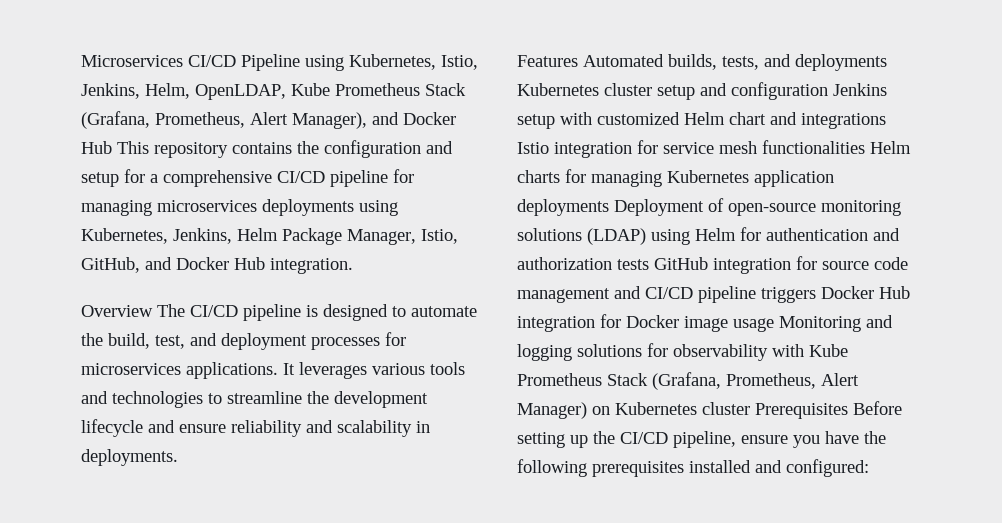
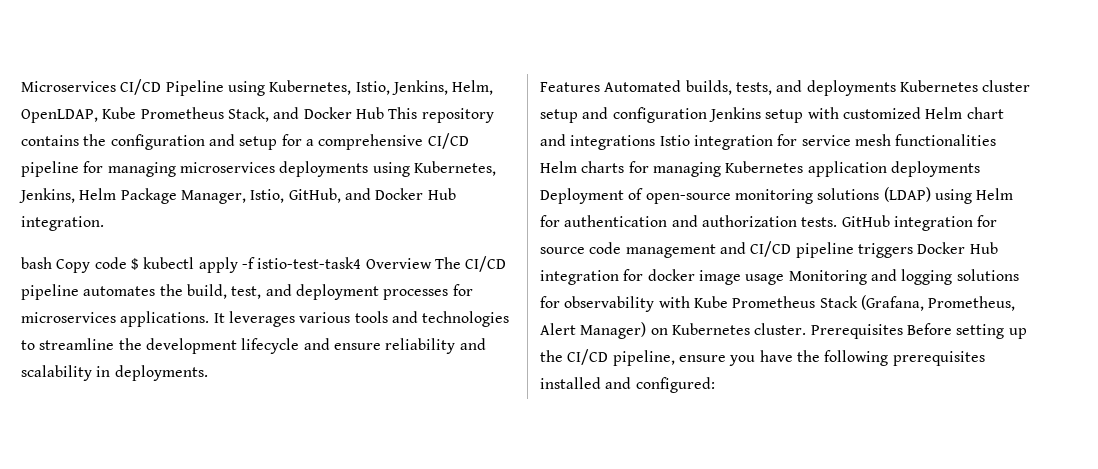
[425,83,466,96] [81,111,367,129] Stack (Grafana, Prometheus, Alert Manager), -> [227,107,269,122] Stack,
[81,304,477,321] Overview The CI/CD pipeline is designed to automate -> [21,256,507,273] [21,284,156,300] bash Copy code $ kubectl apply -f istio-test-task4 Overview The CI/CD pipeline automates
[617,259,649,270] tests -> [801,217,838,227] tests.
[626,315,679,328] Docker -> [647,269,695,281] docker
[702,402,750,415] cluster -> [754,323,807,335] cluster.

